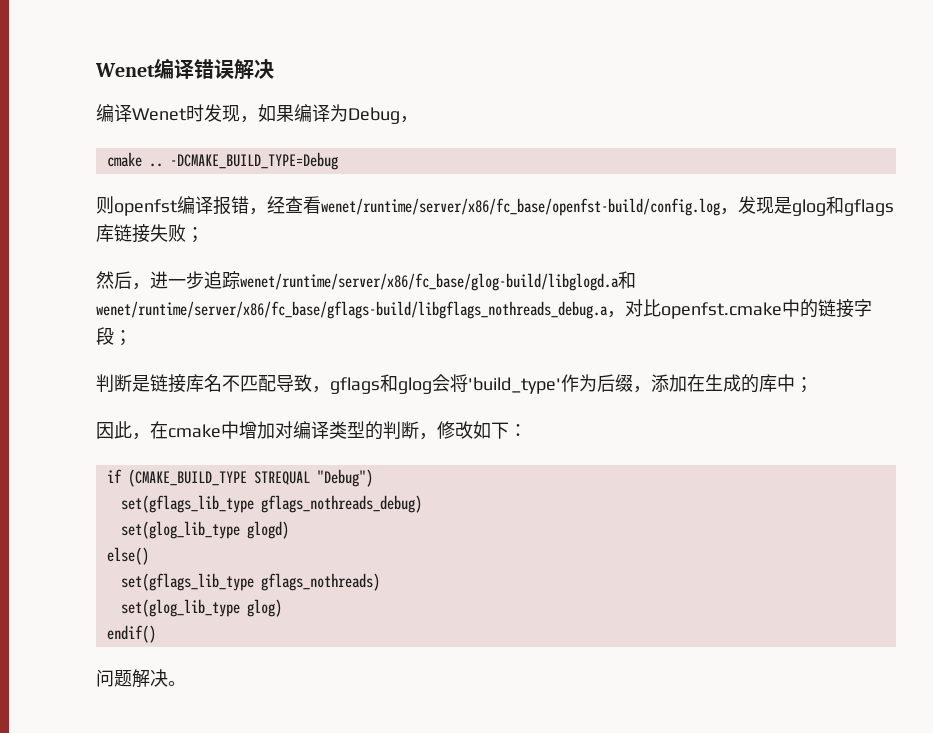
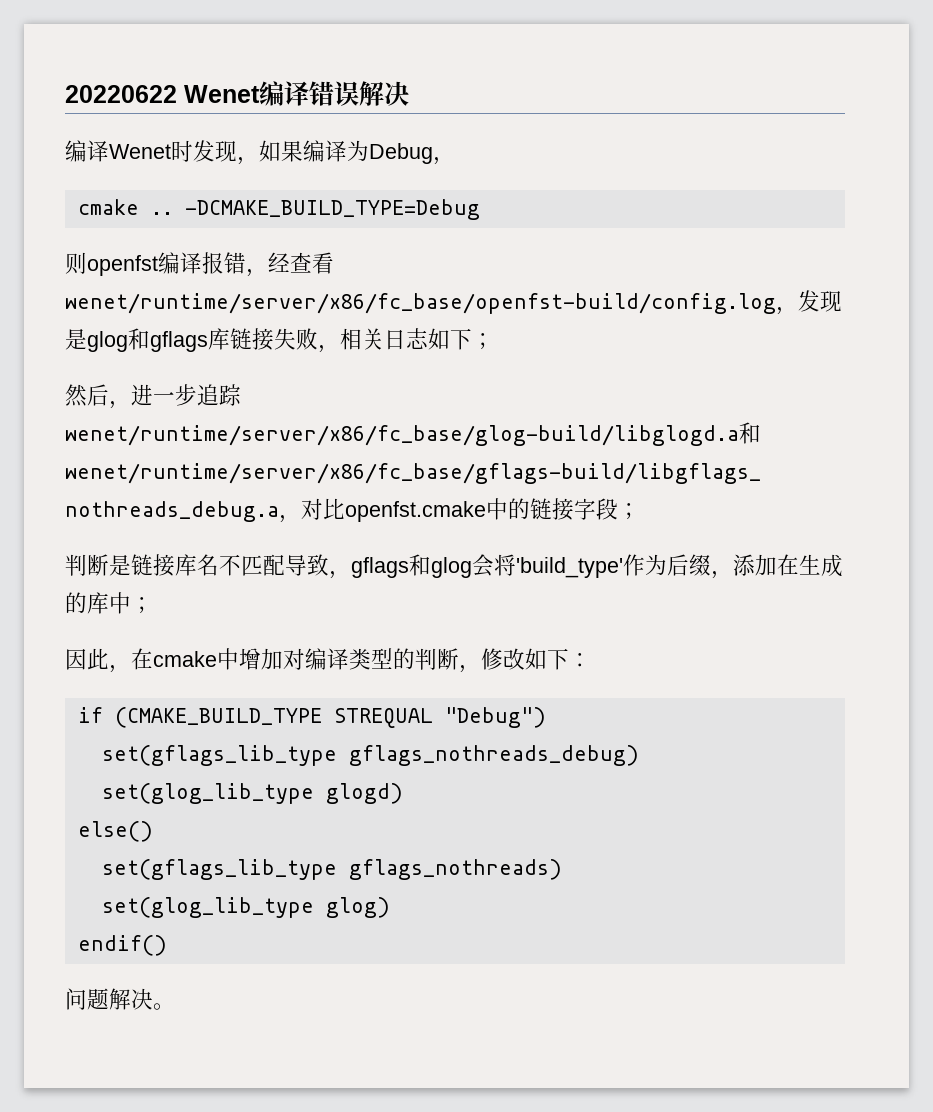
(95, 70) none -> [65,85,177,103] 20220622
(186, 233) none -> [318,328,472,353] ，相关日志如下

